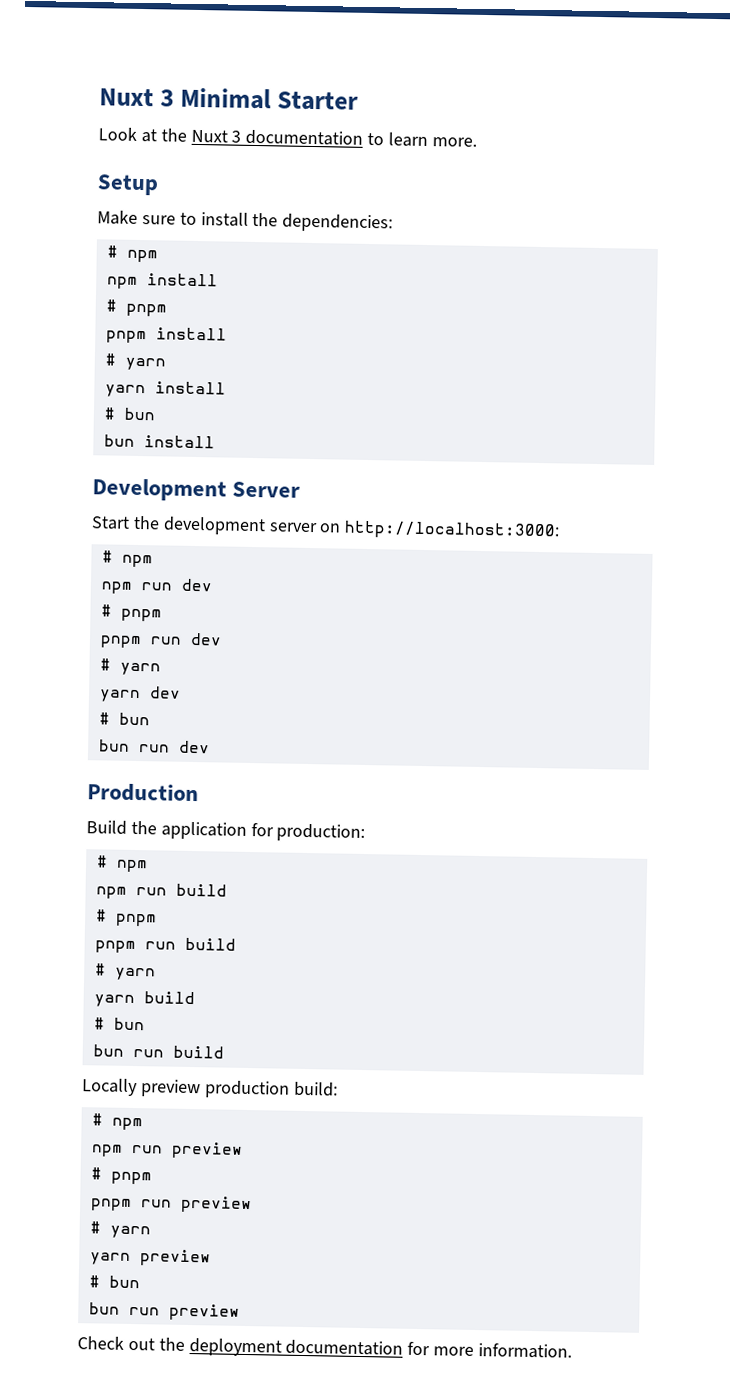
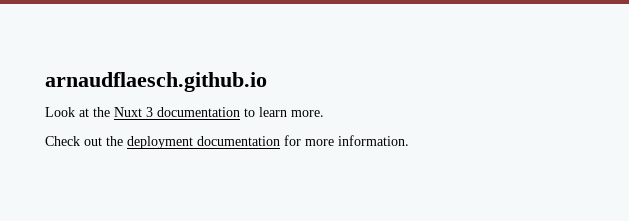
[99,87,359,111] Nuxt 3 Minimal Starter -> [45,72,267,92] arnaudflaesch.github.io
[97,174,159,196] [97,210,394,233] [106,245,158,263] [106,273,218,289] [105,299,167,317] [105,327,227,344] [104,353,166,371] [104,381,226,398] [103,407,156,421] [103,434,215,449] [92,478,301,502] [91,515,561,541] [101,550,153,568] [100,578,213,594] [100,604,162,622] [99,632,222,649] [99,658,161,676] [98,686,181,703] [98,712,150,726] [98,739,210,754] [87,783,199,803] [86,820,366,843] [96,855,148,873] [95,883,227,899] [95,909,157,927] [94,937,236,954] [94,963,156,981] [93,991,195,1008] [93,1017,145,1031] [92,1044,224,1059] [82,1078,338,1099] [91,1113,143,1131] [90,1141,243,1159] [90,1167,152,1185] [90,1195,252,1214] [89,1221,151,1239] [89,1249,211,1267] [88,1275,140,1289] [88,1302,240,1321] // Setup // Make sure to install the dependencies: // # npm // npm install // # pnpm // pnpm install // # yarn // yarn install // # bun // bun install // Development Server // Start the development server on http://localhost:3000: // # npm // npm run dev // # pnpm // pnpm run dev // # yarn // yarn dev // # bun // bun run dev // Production // Build the application for production: // # npm // npm run build // # pnpm // pnpm run build // # yarn // yarn build // # bun // bun run build // Locally preview production build: // # npm // npm run preview // # pnpm // pnpm run preview // # yarn // yarn preview // # bun // bun run preview -> (324, 113) none

